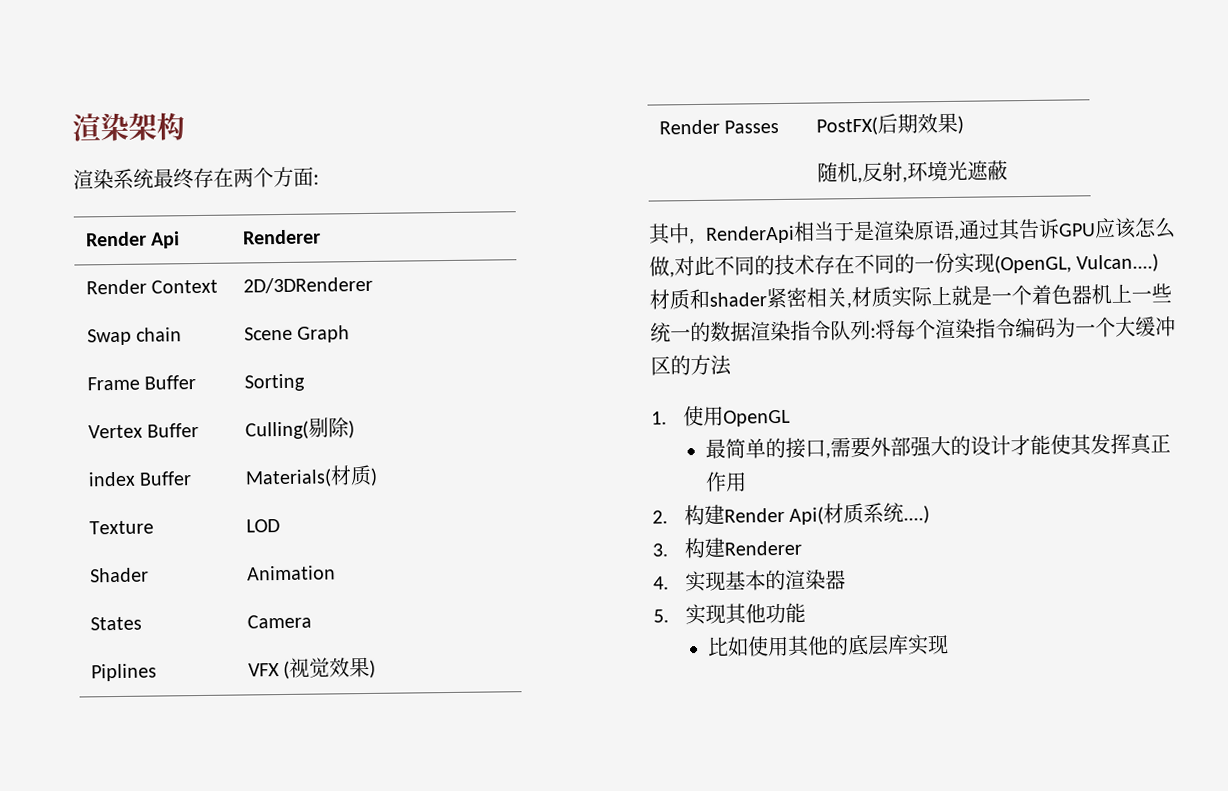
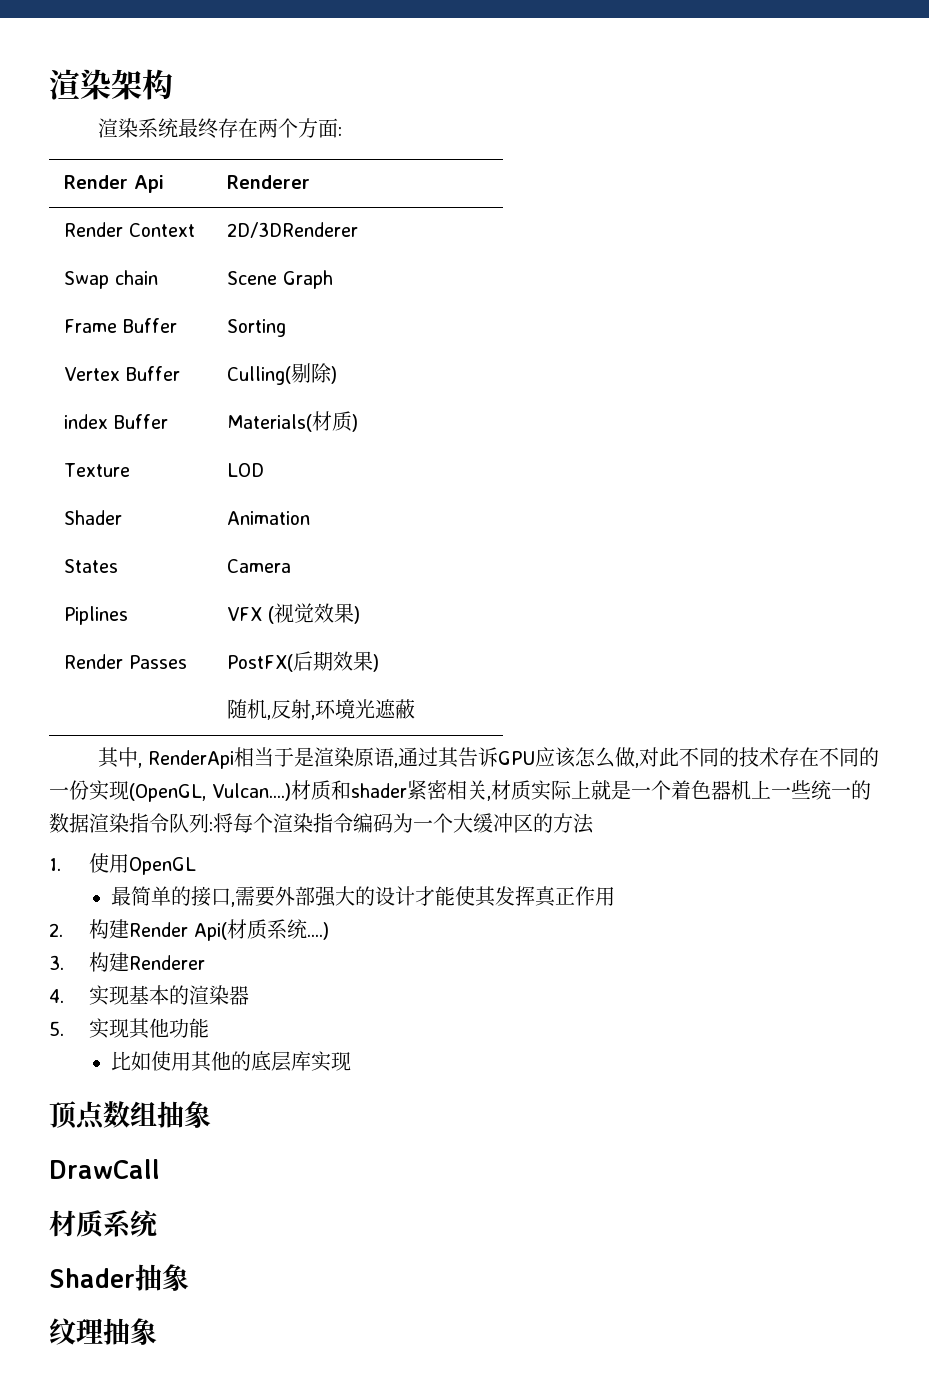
(949, 644) none -> [49,1101,211,1130] [49,1159,160,1179] [49,1210,159,1238] [49,1264,189,1291] [49,1318,157,1345] // 顶点数组抽象 // DrawCall // 材质系统 // Shader抽象 // 纹理抽象

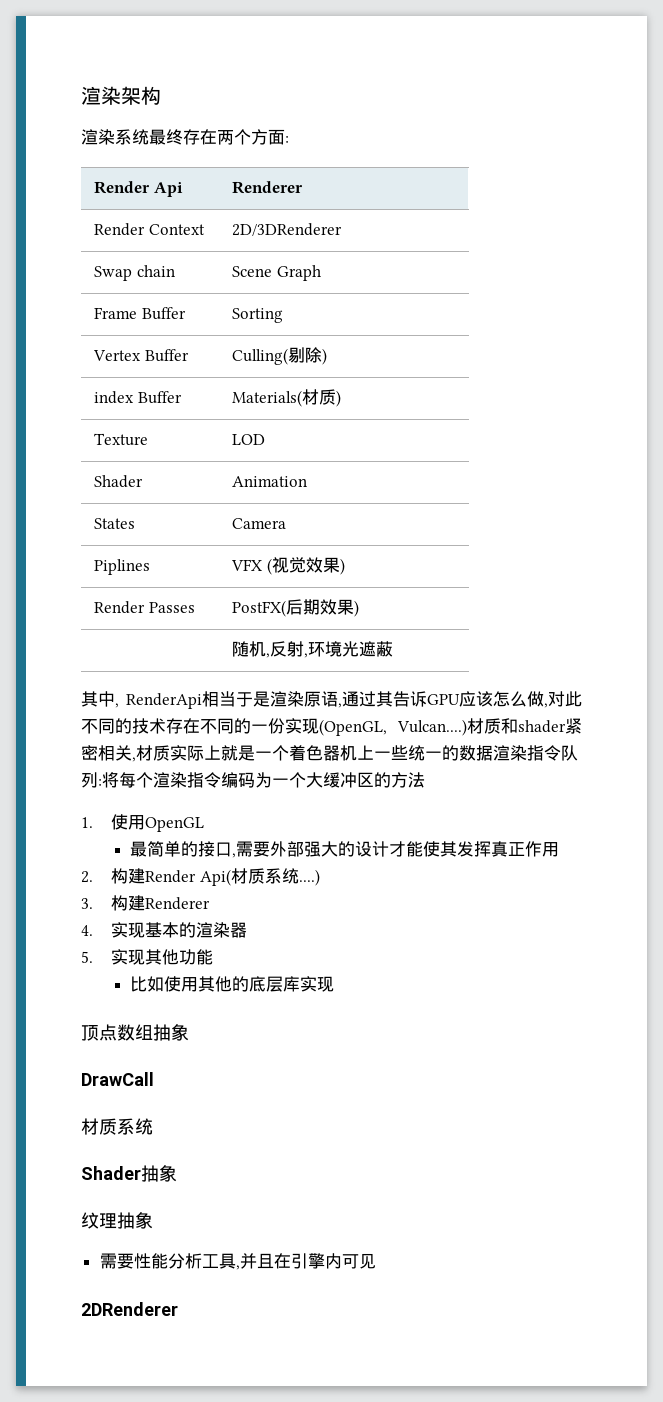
(157, 1331) none -> [99,1253,376,1270] [81,1302,178,1316] // 需要性能分析工具,并且在引擎内可见 // 2DRenderer

